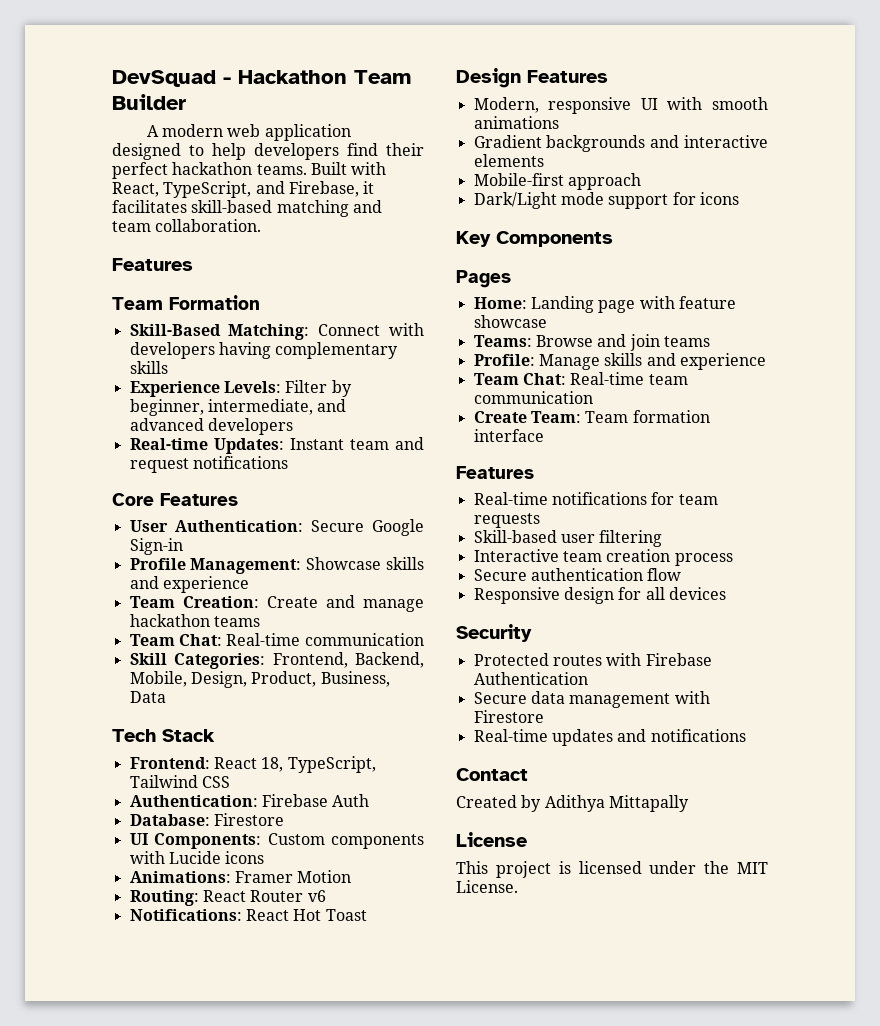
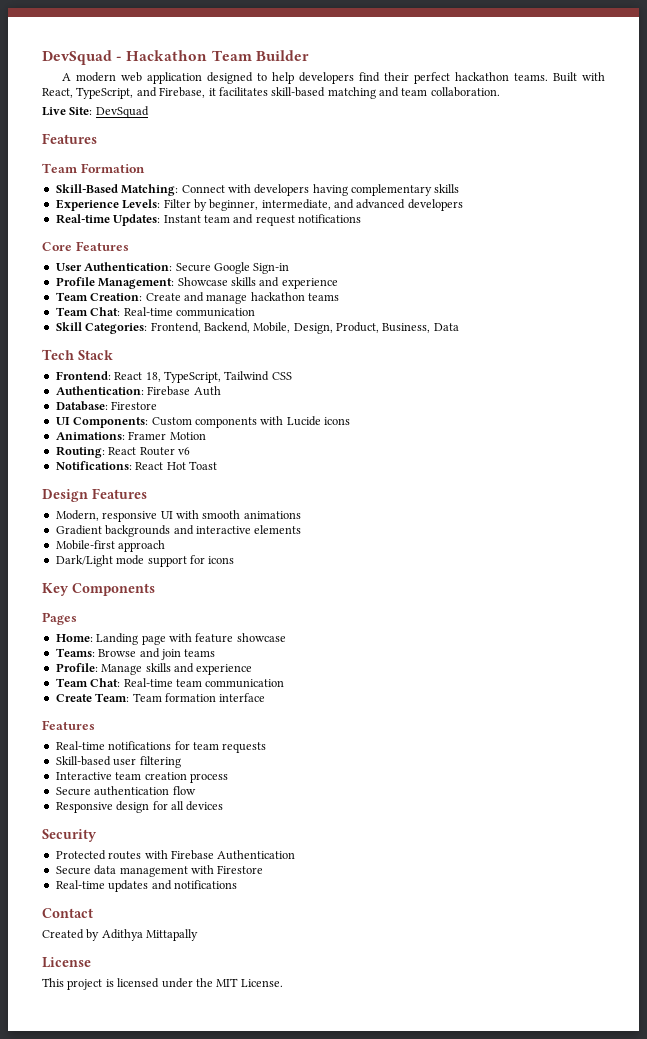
(262, 225) none -> [42,106,149,118] // Live Site: DevSquad

